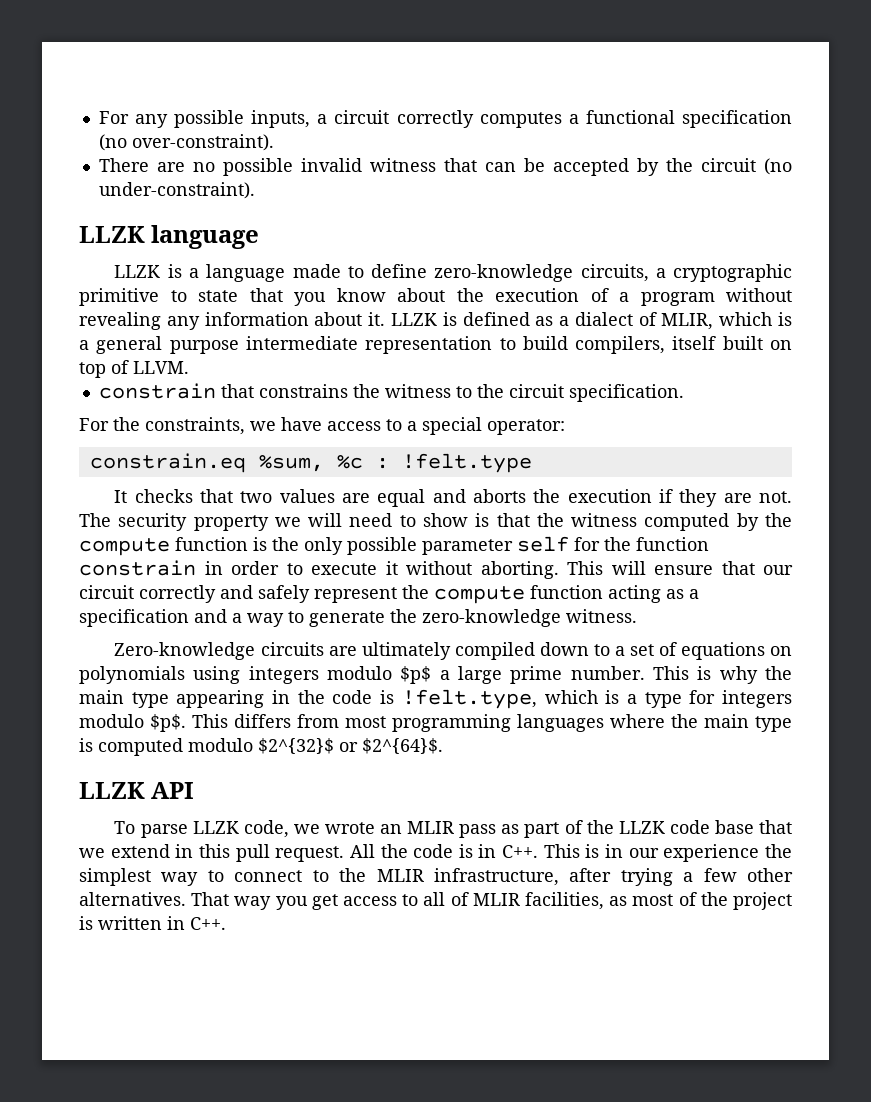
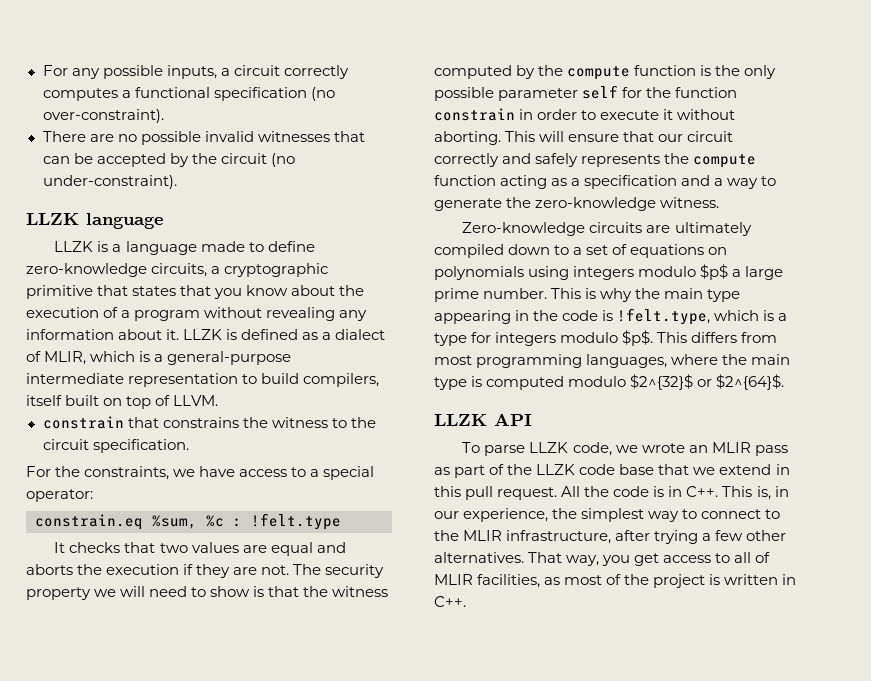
[369,158,436,172] witness -> [257,131,330,142] witnesses
[170,290,238,302] to state -> [97,285,177,296] that states
[96,336,239,354] general purpose -> [167,351,292,365] general-purpose
[314,587,397,603] represent -> [581,154,661,167] represents
[517,714,604,732] languages -> [586,354,668,368] languages,
[585,844,600,858] is -> [756,486,771,500] is,
[663,844,760,862] experience -> [463,508,549,522] experience,
[234,896,272,910] way -> [566,555,600,566] way,

